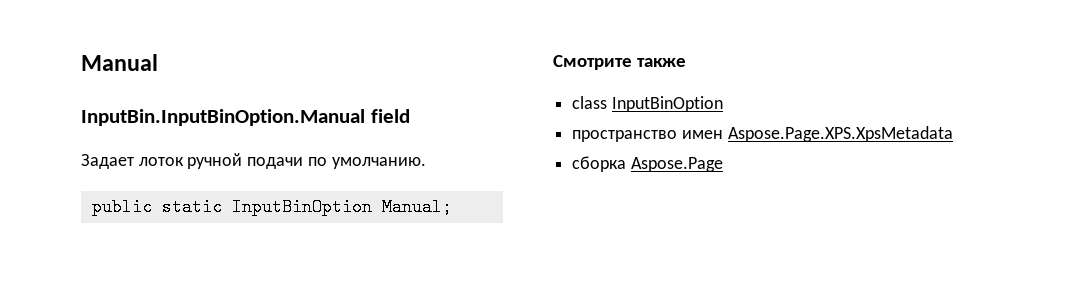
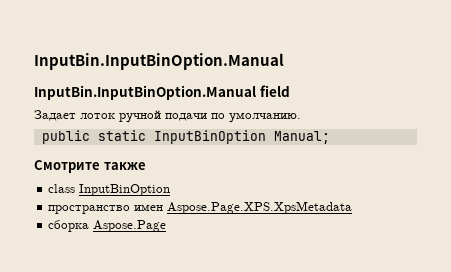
[81,54,158,71] Manual -> [34,53,284,70] InputBin.InputBinOption.Manual

